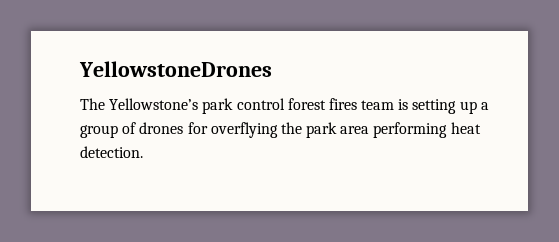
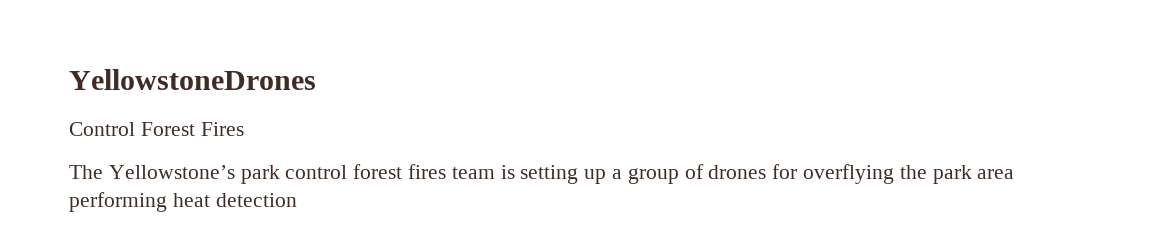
(272, 69) none -> [69,122,244,136] // Control Forest Fires
[80,146,143,158] detection. -> [215,193,297,207] detection

